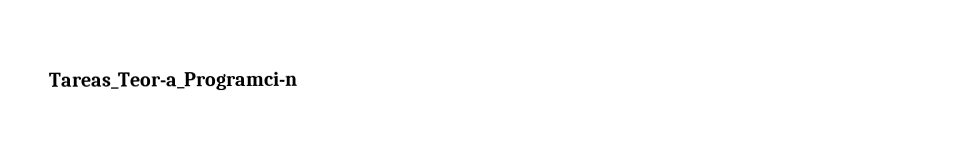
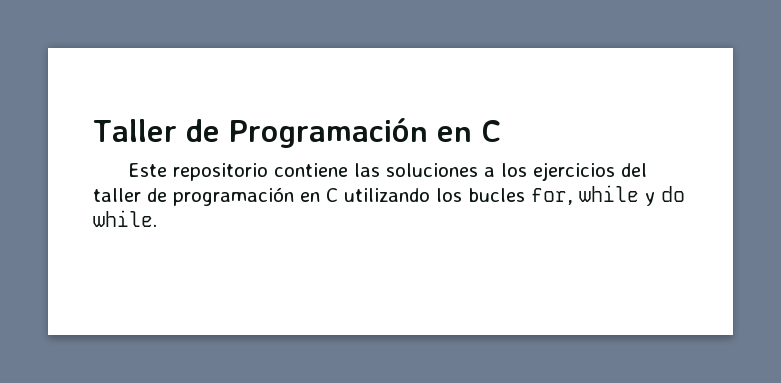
[48,71,298,91] Tareas_Teor-a_Programci-n -> [93,118,501,148] [128,162,648,181] [93,185,685,206] [93,210,157,227] Taller de Programación en C // Este repositorio contiene las soluciones a los ejercicios del taller de programación en C utilizando los bucles for, while y do while.

